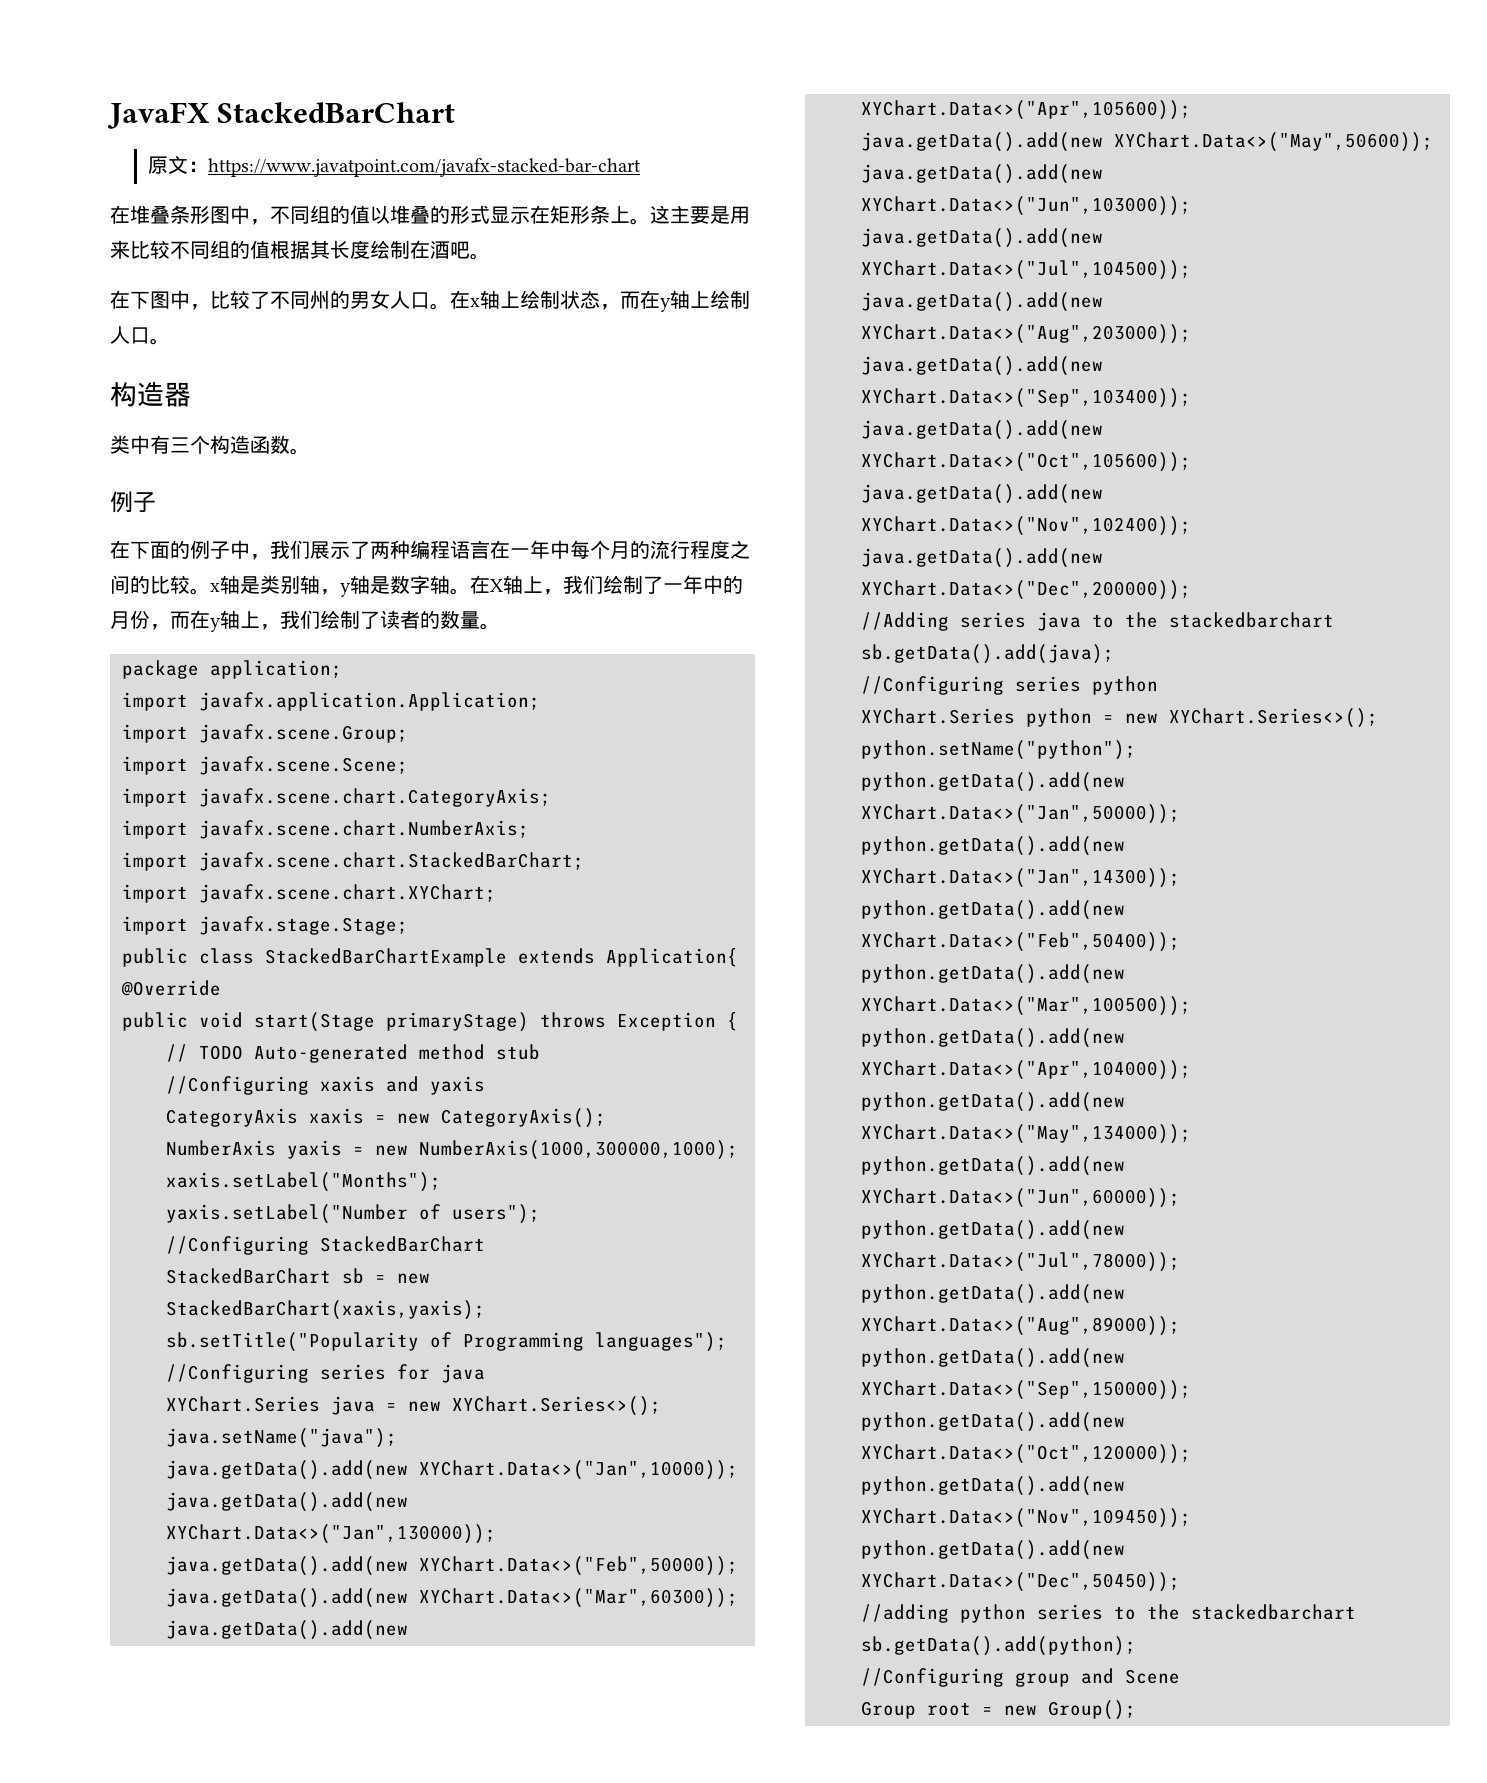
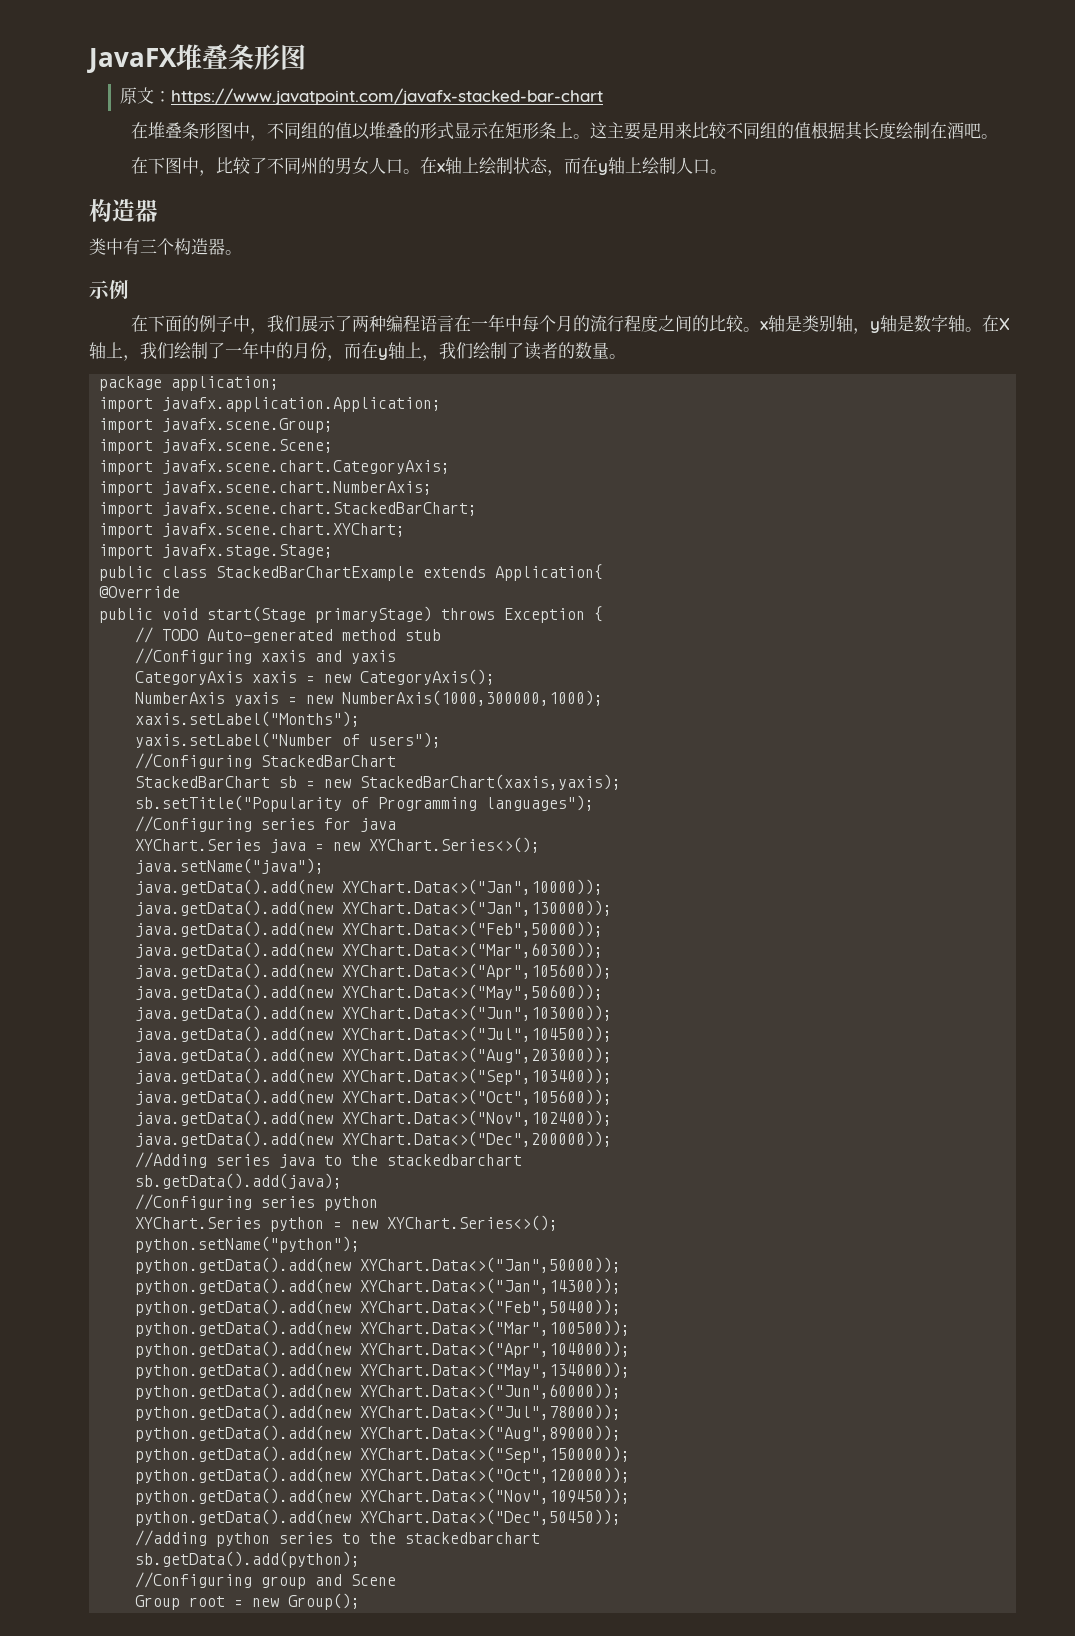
[217,102,456,123] StackedBarChart -> [176,44,306,70] 堆叠条形图
[250,435,310,455] [110,491,156,513] 函数。 // 例子 -> [208,238,242,255] [89,280,129,299] 器。 // 示例

